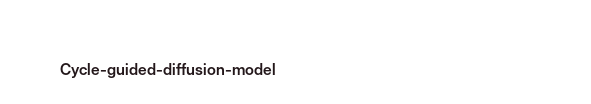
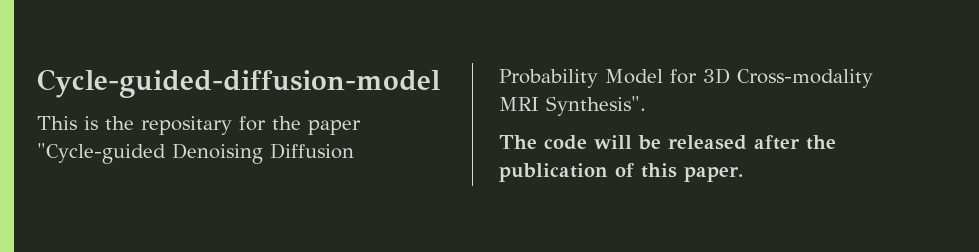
(276, 70) none -> [37,116,361,135] [37,143,354,164] [499,68,873,88] [499,96,646,116] [499,135,836,150] [499,163,743,182] // This is the repositary for the paper "Cycle-guided Denoising Diffusion Probability Model for 3D Cross-modality MRI Synthesis". // The code will be released after the publication of this paper.

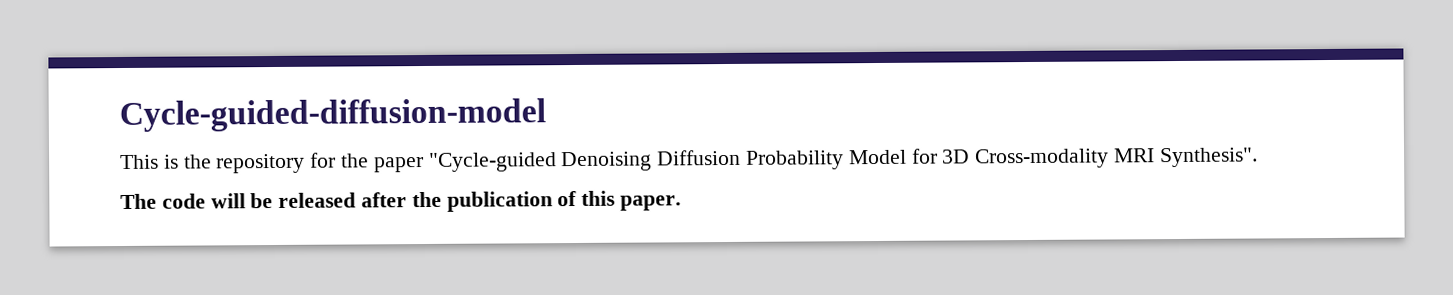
[141,116,232,135] repositary -> [216,153,306,174] repository

